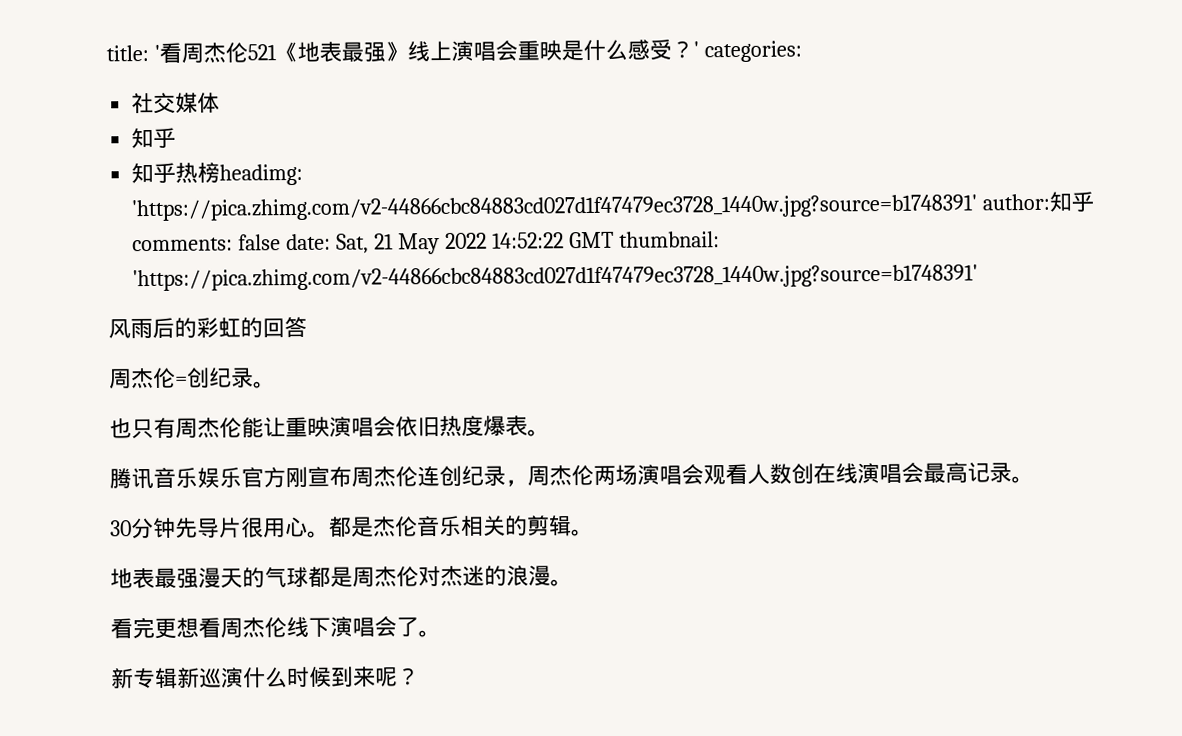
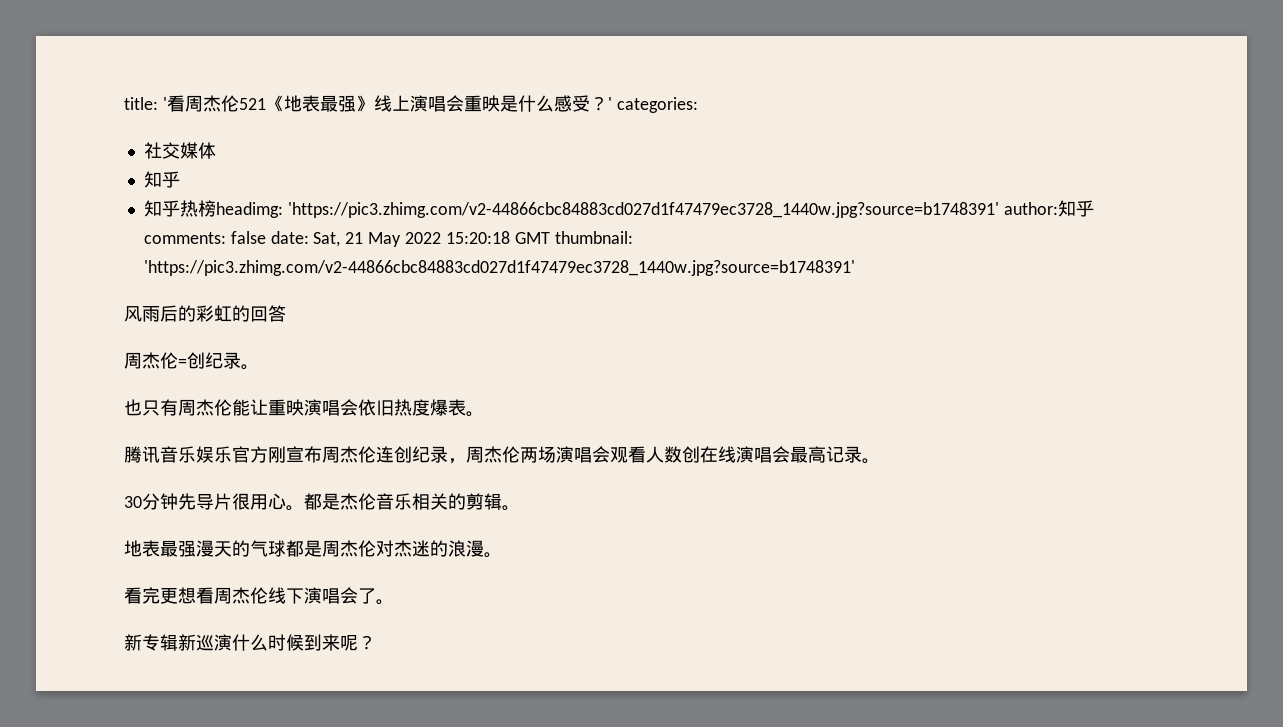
[131,194,978,222] 'https://pica.zhimg.com/v2-44866cbc84883cd027d1f47479ec3728_1440w.jpg?source=b1748391' -> [287,202,999,218] 'https://pic3.zhimg.com/v2-44866cbc84883cd027d1f47479ec3728_1440w.jpg?source=b1748391'
[491,232,564,249] 14:52:22 -> [445,231,510,244] 15:20:18
[132,264,979,292] 'https://pica.zhimg.com/v2-44866cbc84883cd027d1f47479ec3728_1440w.jpg?source=b1748391' -> [143,260,855,276] 'https://pic3.zhimg.com/v2-44866cbc84883cd027d1f47479ec3728_1440w.jpg?source=b1748391'

